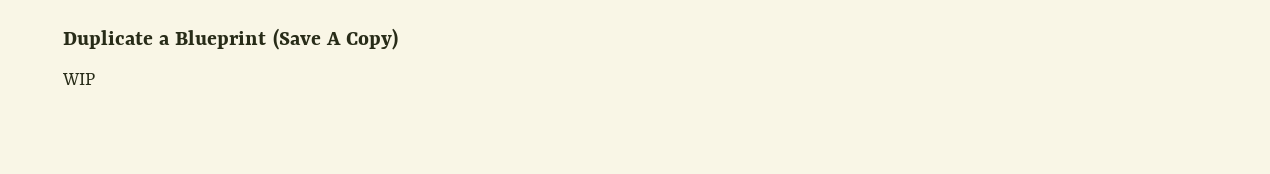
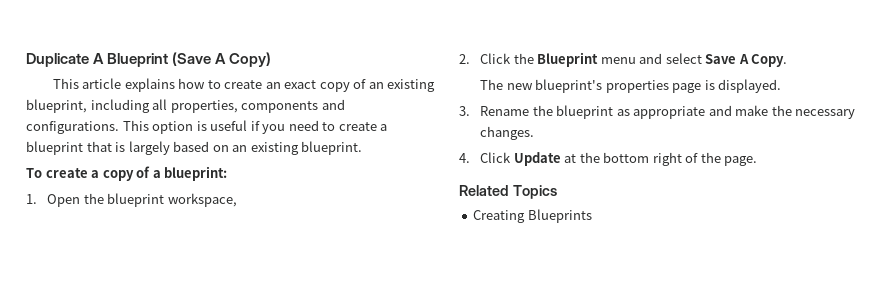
[159,35,171,45] a -> [93,53,105,64] A
[62,73,95,85] WIP -> [52,78,436,92] [26,99,345,113] [26,120,388,134] [26,141,363,155] [26,166,228,181] [26,193,237,207] [459,52,788,67] [480,79,782,93] [459,105,856,119] [480,126,535,140] [459,152,758,166] [459,185,557,199] [473,209,592,223] This article explains how to create an exact copy of an existing blueprint, including all properties, components and configurations. This option is useful if you need to create a blueprint that is largely based on an existing blueprint. // To create a copy of a blueprint: // 1. Open the blueprint workspace, // 2. Click the Blueprint menu and select Save A Copy. // The new blueprint's properties page is displayed. // 3. Rename the blueprint as appropriate and make the necessary changes. // 4. Click Update at the bottom right of the page. // Related Topics // Creating Blueprints

